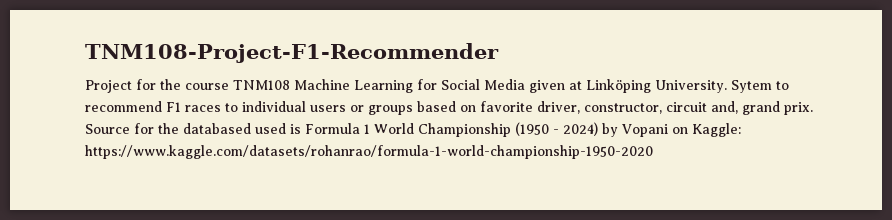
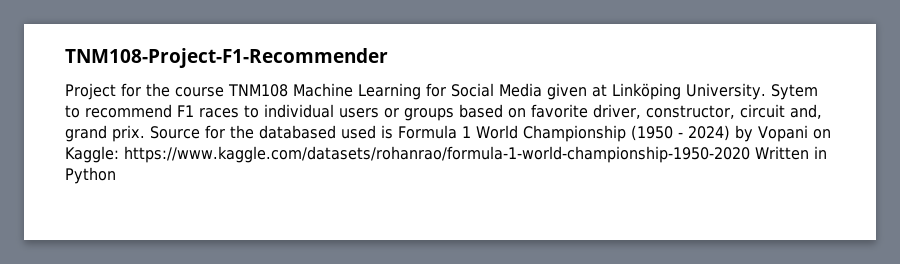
(653, 152) none -> [754,146,827,160] [65,167,116,184] Written in Python

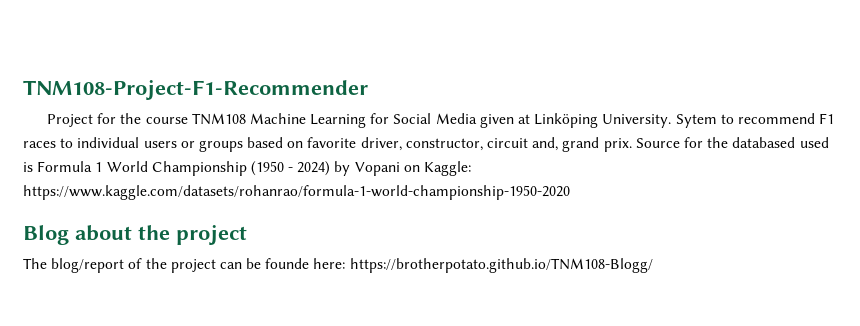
[754,146,827,160] [65,167,116,184] Written in Python -> [23,224,247,245] [23,258,653,273] // Blog about the project // The blog/report of the project can be founde here: https://brotherpotato.github.io/TNM108-Blogg/

